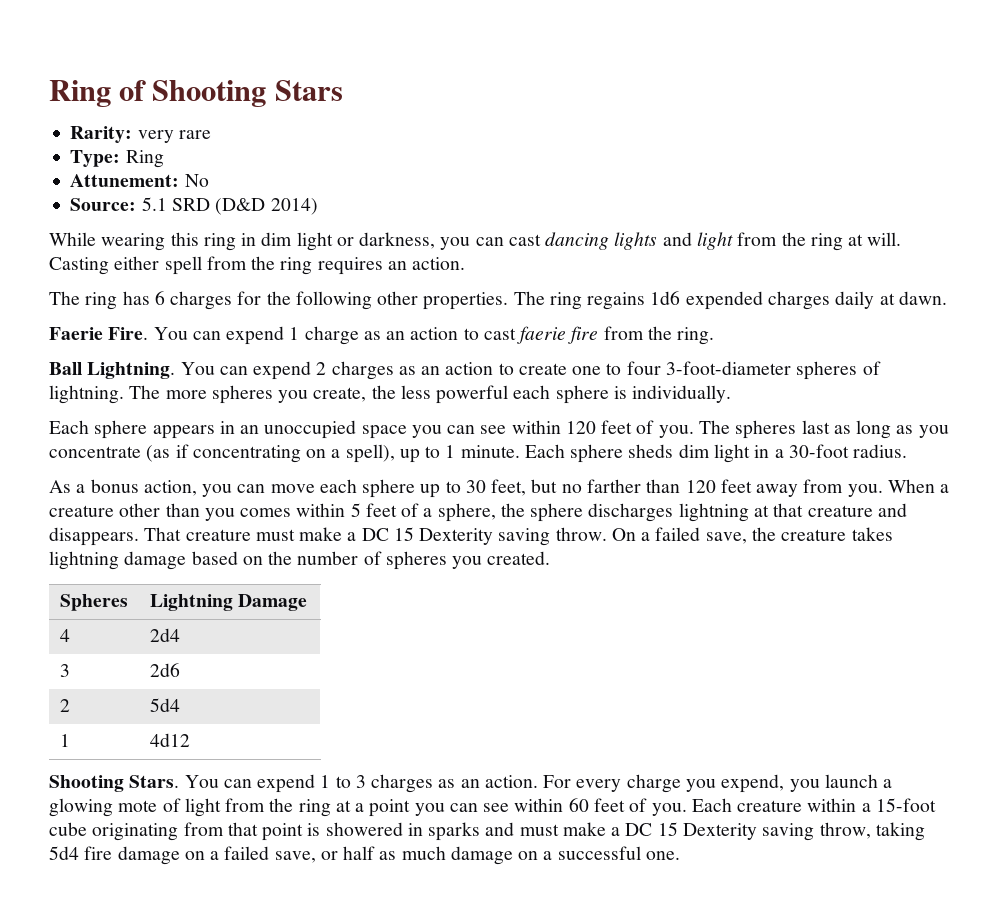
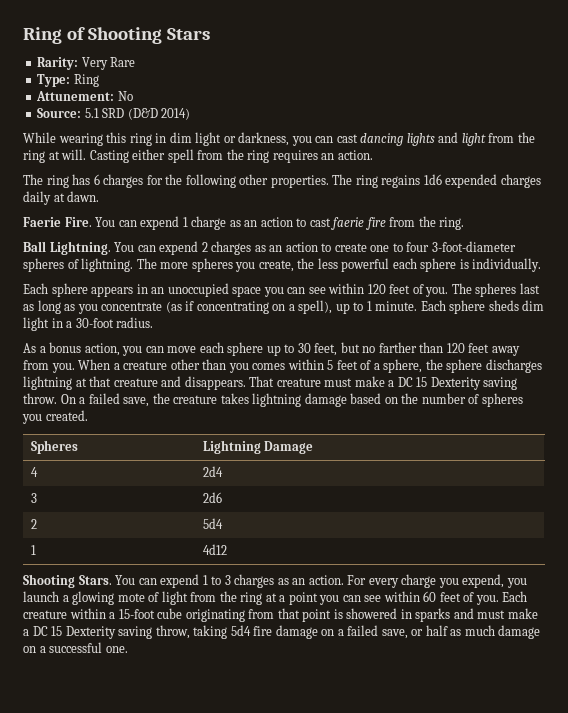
[137,130,211,143] very rare -> [81,57,136,70] Very Rare

